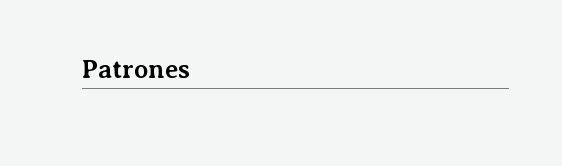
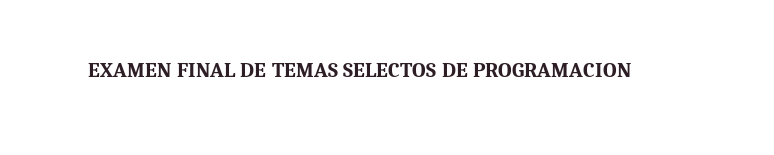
[82,60,190,78] Patrones -> [88,63,632,77] EXAMEN FINAL DE TEMAS SELECTOS DE PROGRAMACION

